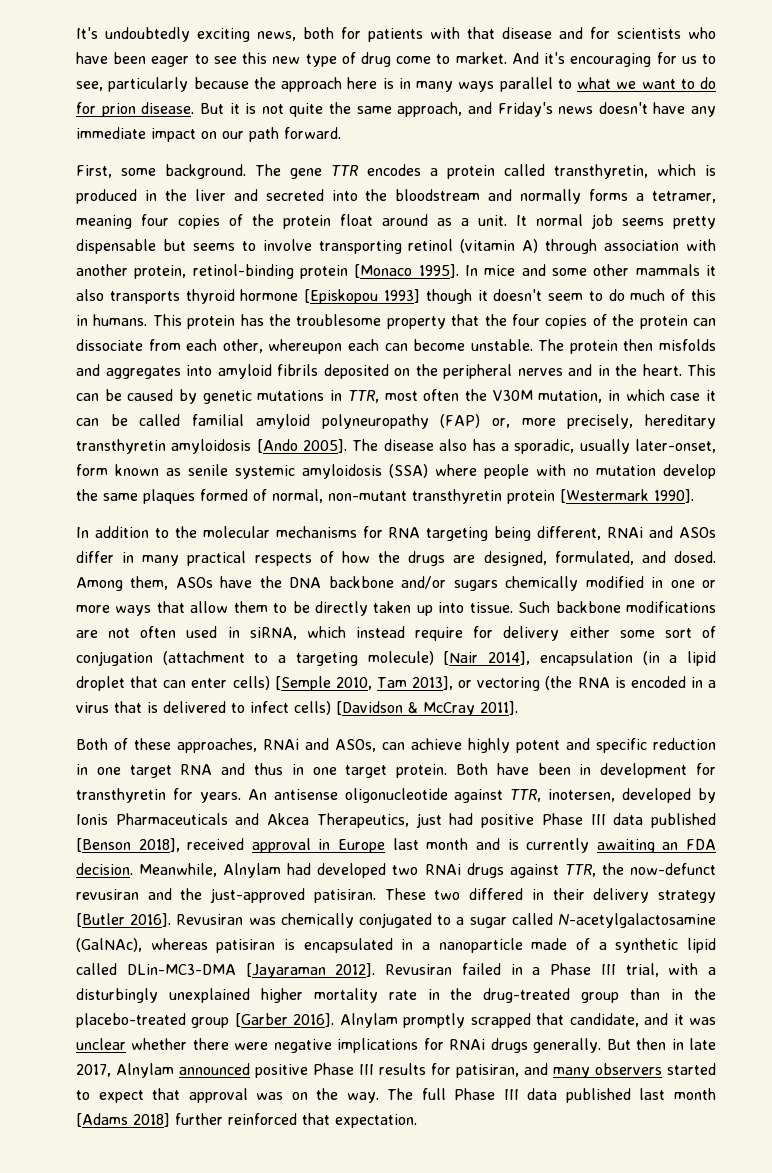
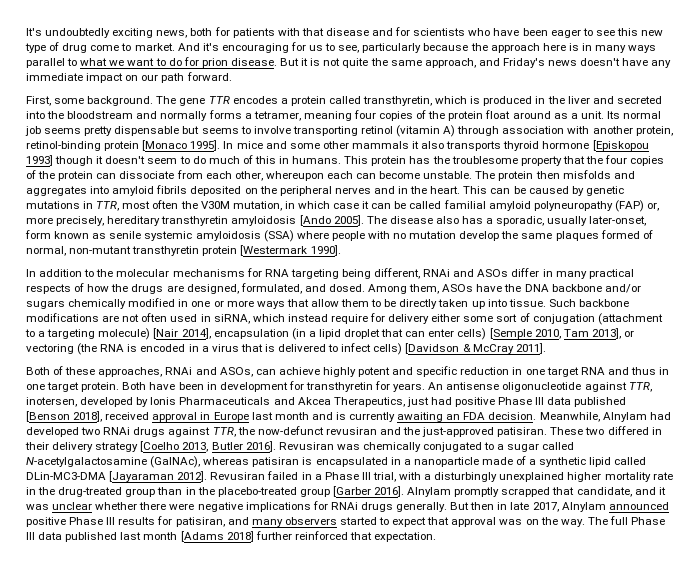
[516,215,527,226] It -> [606,111,620,119] Its
[76,913,125,927] [Butler -> [140,441,243,452] [Coelho 2013, Butler

